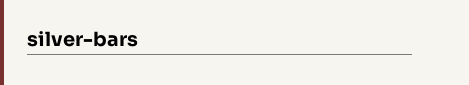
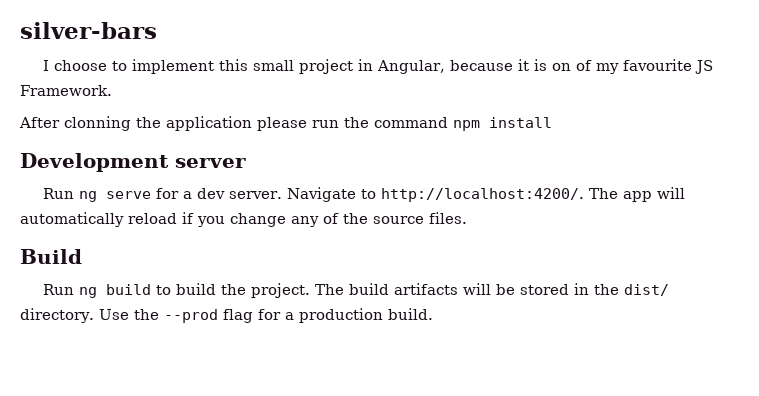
(138, 39) none -> [43,59,714,74] [20,85,112,96] [19,116,552,131] [20,153,246,172] [43,187,686,202] [20,212,467,227] [20,249,82,264] [43,283,670,298] [20,308,433,323] // I choose to implement this small project in Angular, because it is on of my favourite JS Framework. // After clonning the application please run the command npm install // Development server // Run ng serve for a dev server. Navigate to http://localhost:4200/. The app will automatically reload if you change any of the source files. // Build // Run ng build to build the project. The build artifacts will be stored in the dist/ directory. Use the --prod flag for a production build.

